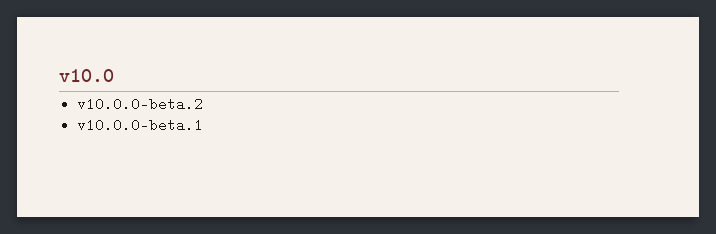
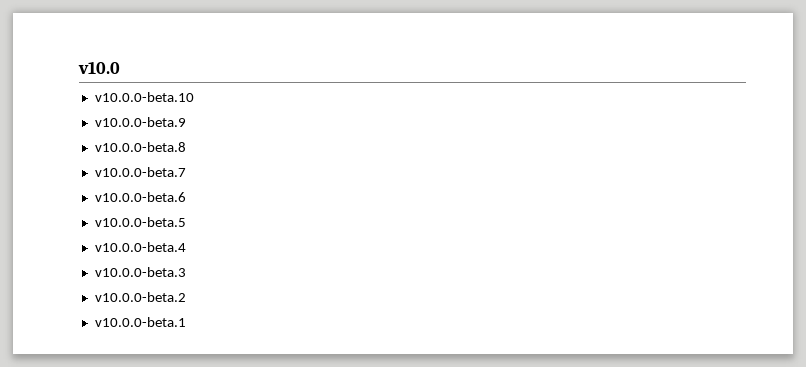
(114, 75) none -> [94,92,194,102] [94,117,186,127] [94,142,186,152] [94,167,186,177] [94,192,186,202] [94,217,186,227] [94,242,186,252] [94,267,186,277] // v10.0.0-beta.10 // v10.0.0-beta.9 // v10.0.0-beta.8 // v10.0.0-beta.7 // v10.0.0-beta.6 // v10.0.0-beta.5 // v10.0.0-beta.4 // v10.0.0-beta.3

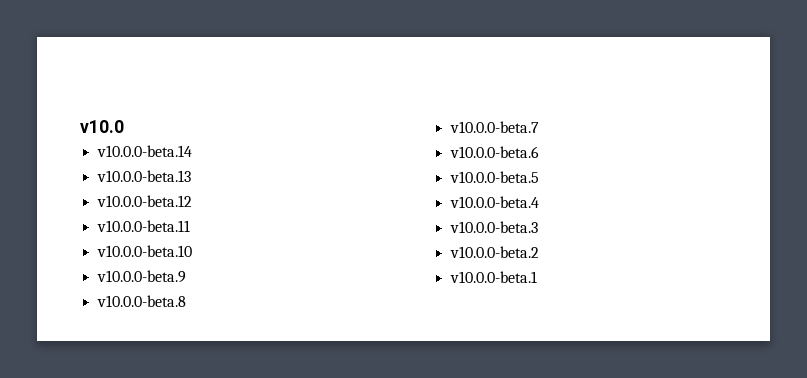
(120, 67) none -> [96,145,192,157] [96,170,191,182] [96,195,192,207] [96,220,190,232] // v10.0.0-beta.14 // v10.0.0-beta.13 // v10.0.0-beta.12 // v10.0.0-beta.11

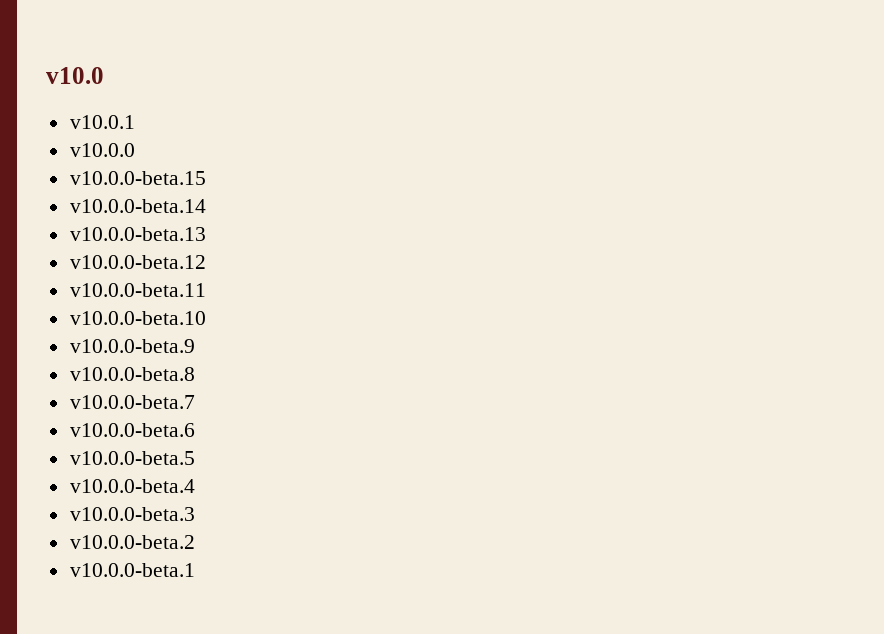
(124, 126) none -> [69,115,135,129] [69,143,135,157] [69,171,206,185] // v10.0.1 // v10.0.0 // v10.0.0-beta.15

